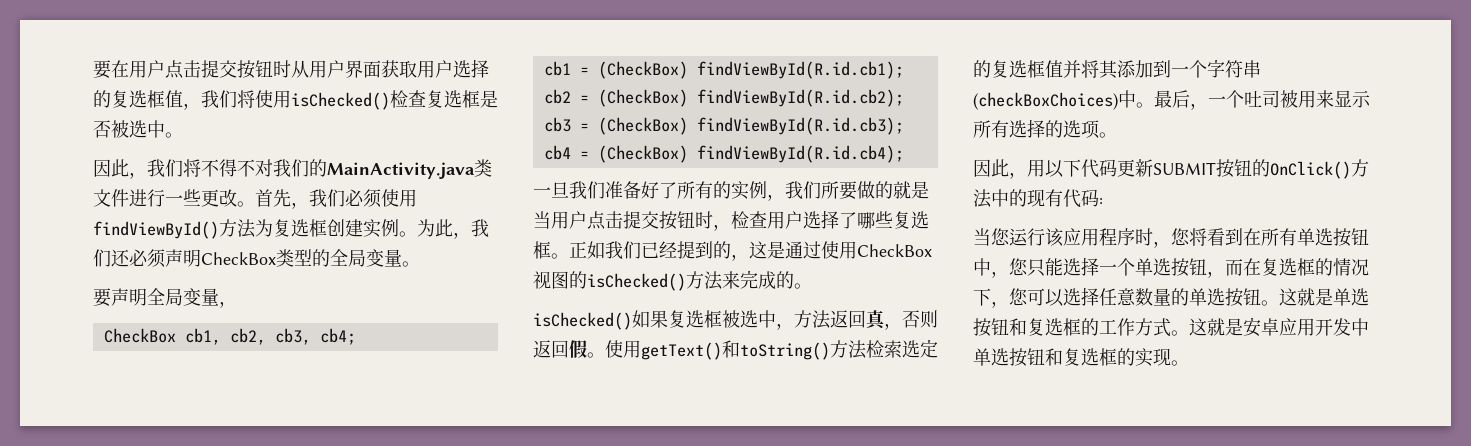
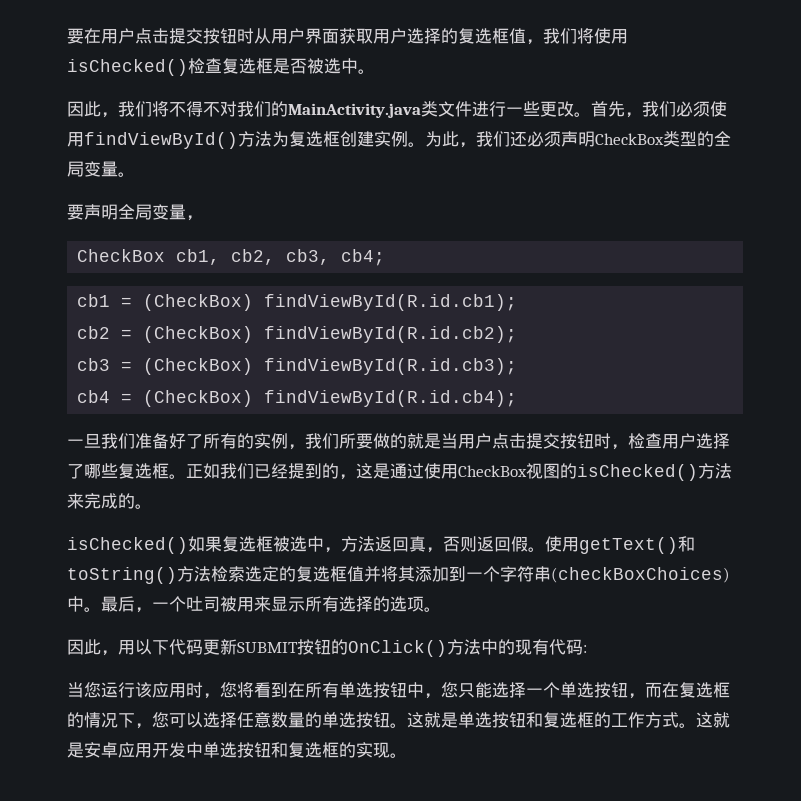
[1099,228,1135,246] 程序 -> (186, 690) none

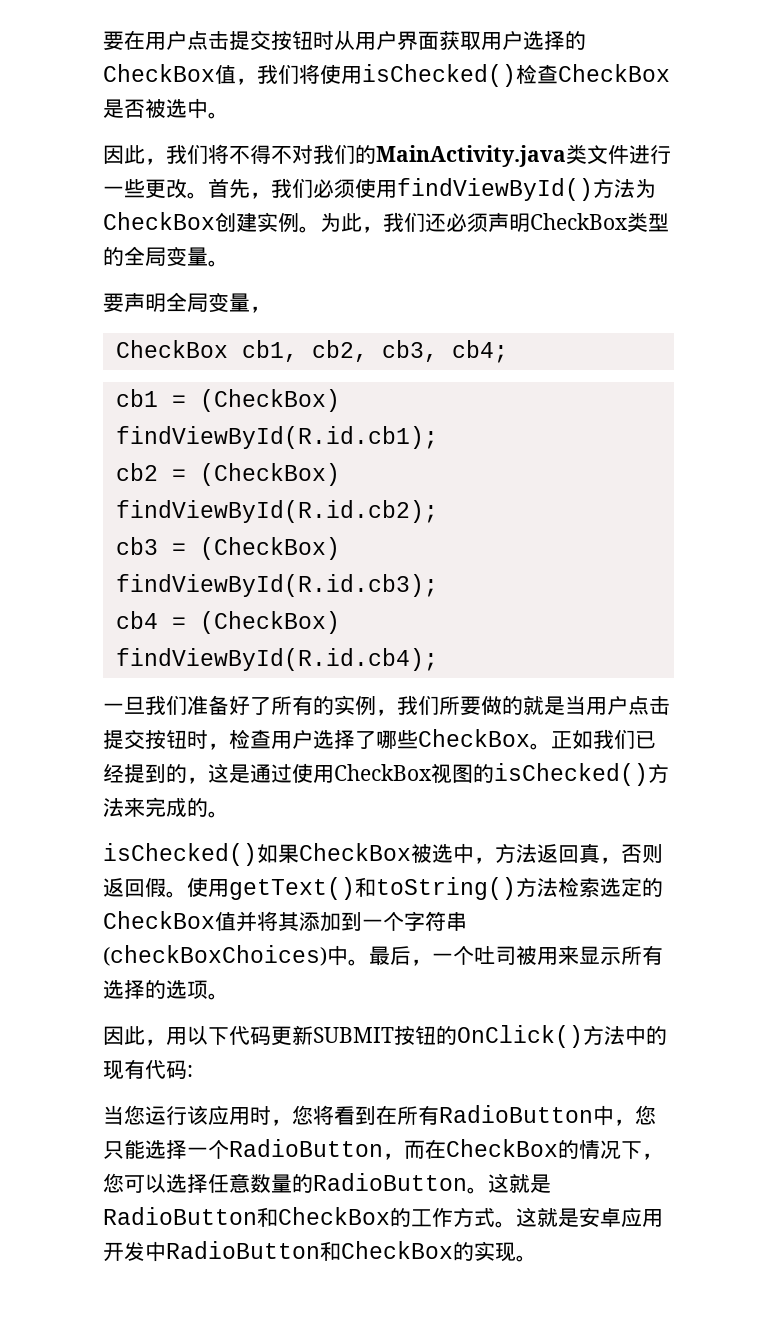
[458,28,509,44] 复选框 -> [103,64,215,82] CheckBox
[222,58,273,74] 复选框 -> [558,64,670,82] CheckBox
[289,131,340,147] 复选框 -> [103,212,215,230] CheckBox
[118,463,169,479] 复选框 -> [418,729,530,747] CheckBox
[222,536,273,552] 复选框 -> [299,843,411,861] CheckBox
[296,566,347,582] 复选框 -> [103,911,215,929] CheckBox
[339,682,407,698] 单选按钮 -> [439,1105,593,1123] RadioButton
[560,682,730,699] 单选按钮，而在复选框 -> [229,1139,558,1160] RadioButton，而在CheckBox
[322,712,594,728] 单选按钮。这就是单选按钮和复选框 -> [313,1173,551,1194] [103,1207,390,1227] RadioButton。这就是RadioButton和CheckBox
[203,742,339,758] 单选按钮和复选框 -> [166,1241,453,1261] RadioButton和CheckBox

